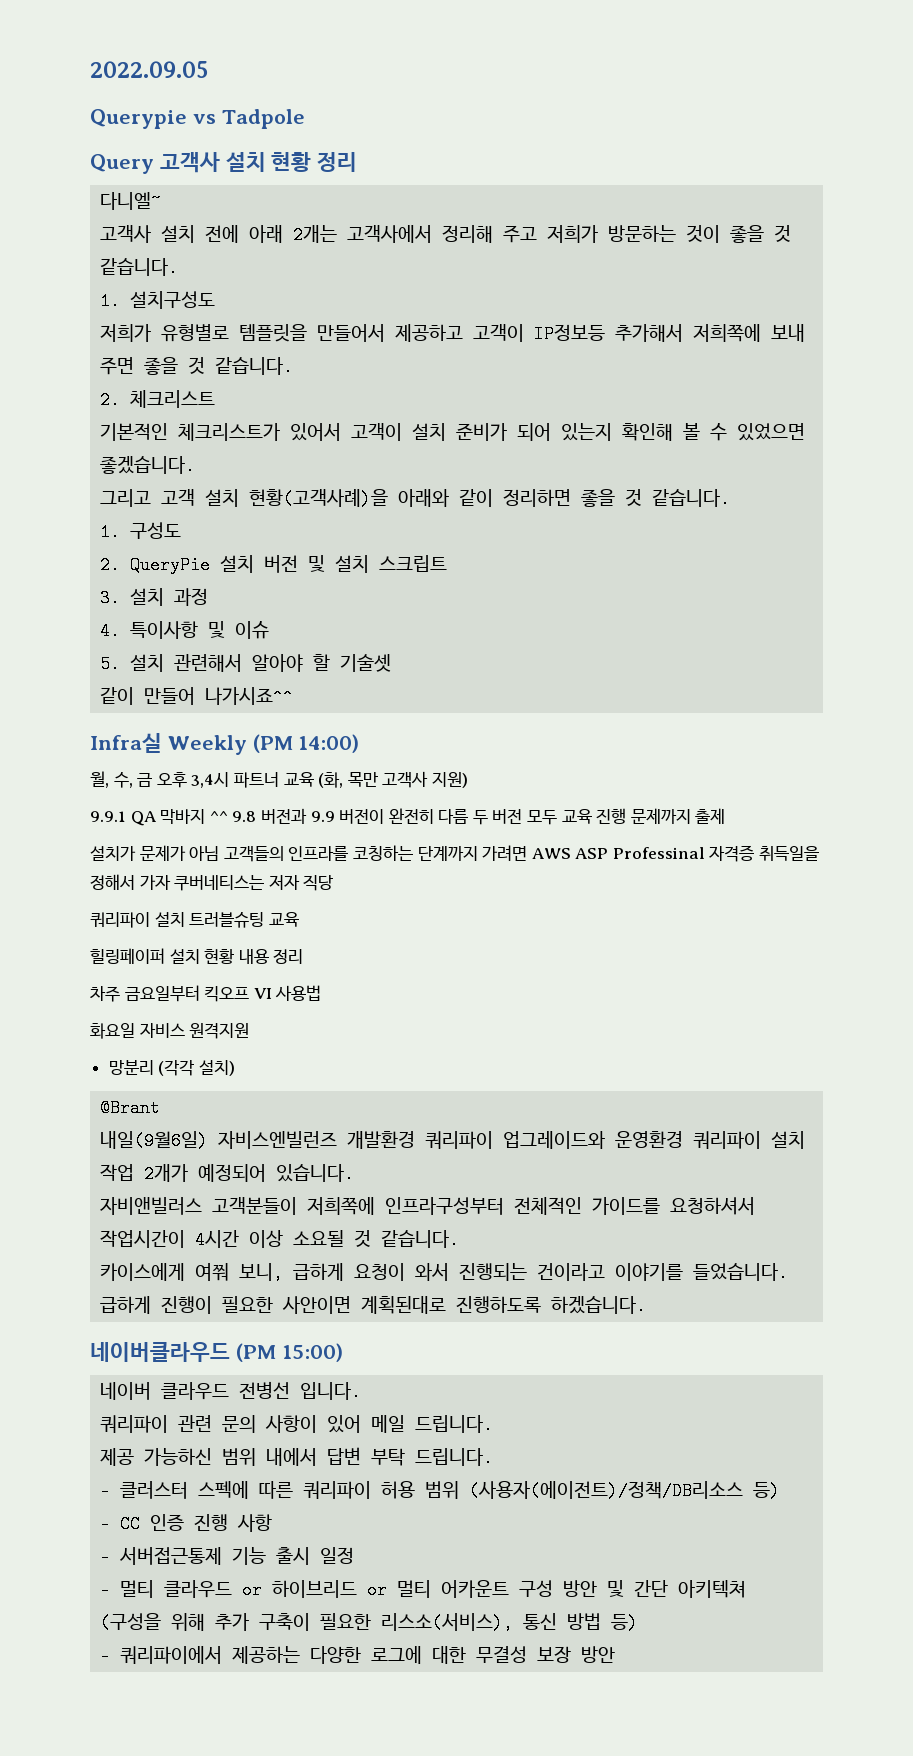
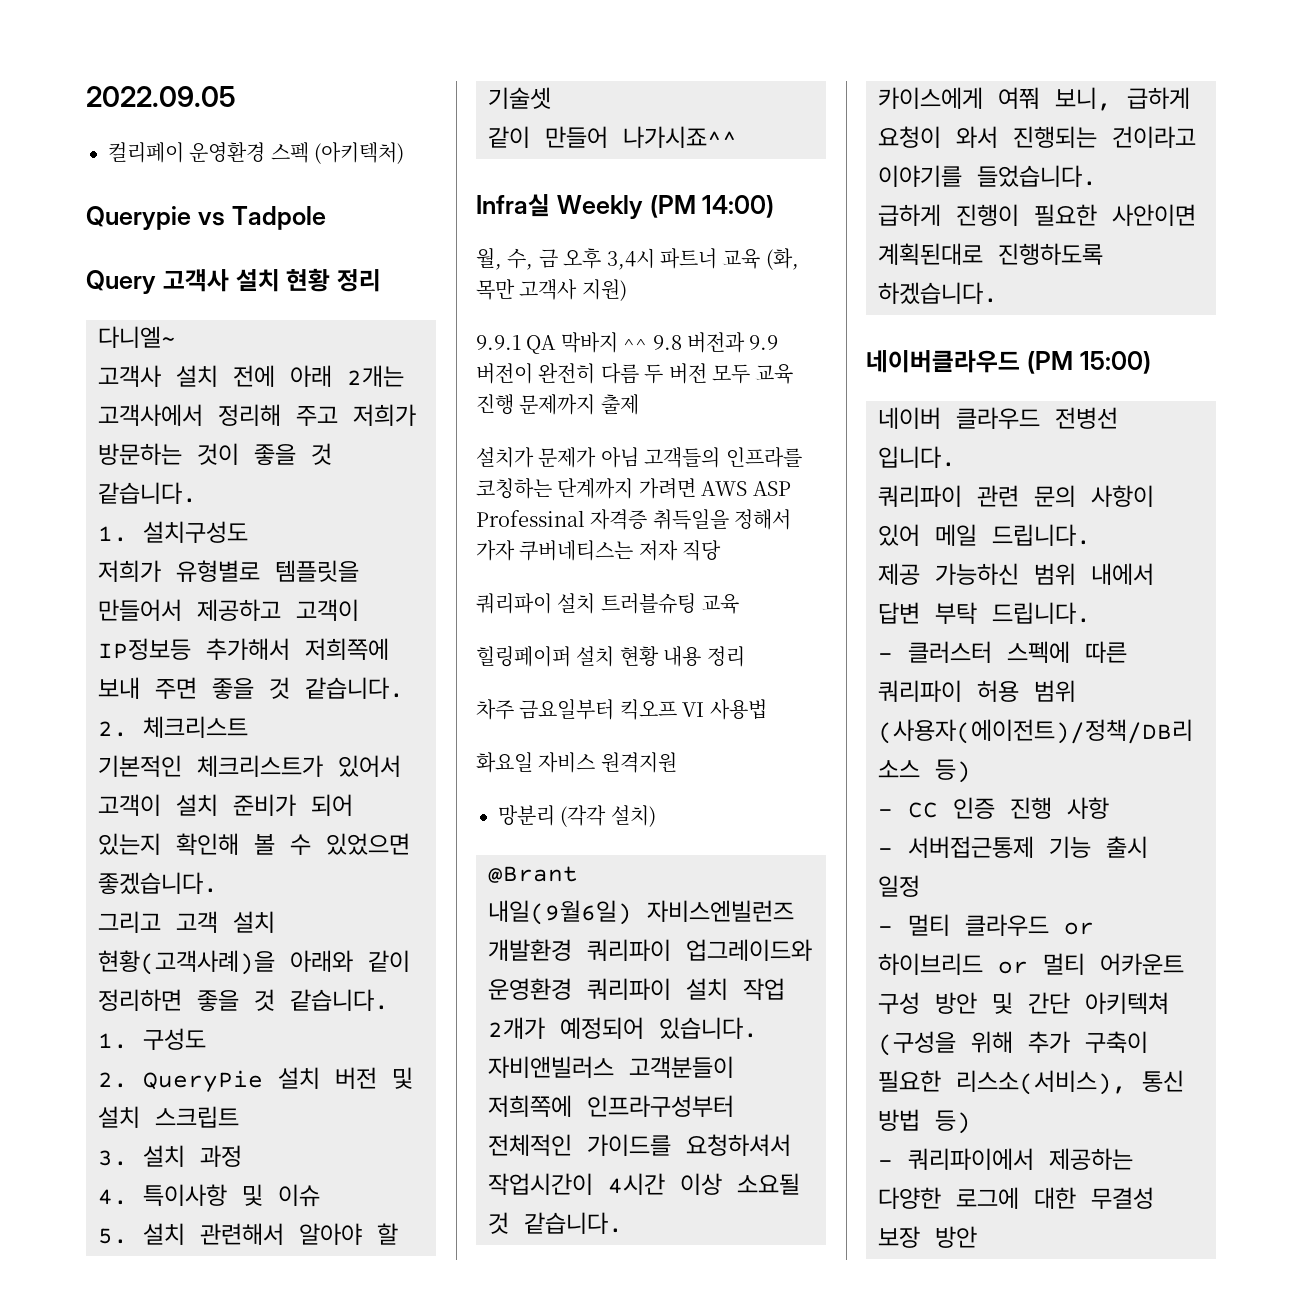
(208, 69) none -> [108,142,405,164] // 컬리페이 운영환경 스펙 (아키텍처)

